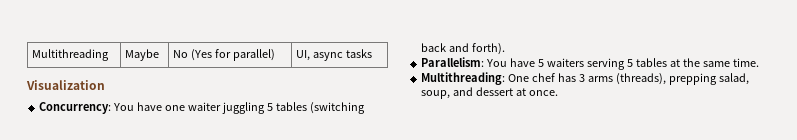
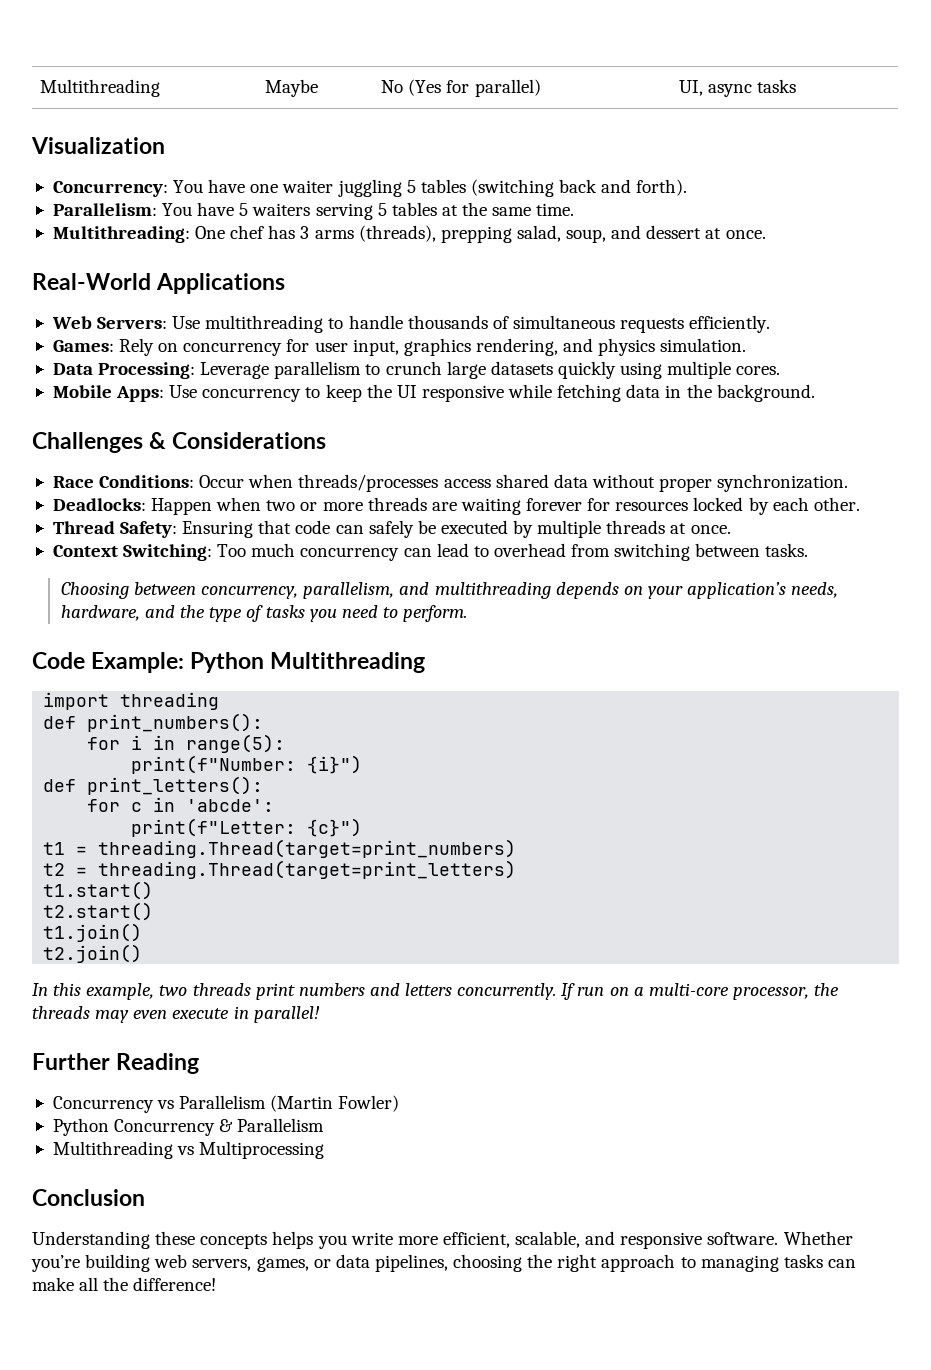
(558, 93) none -> [32,273,286,294] [51,315,771,333] [52,338,747,356] [52,361,781,379] [52,384,815,402] [32,432,327,453] [52,474,849,492] [52,497,860,515] [52,520,731,538] [52,543,809,561] [60,582,839,599] [60,605,468,622] [32,652,426,673] [43,692,220,710] [43,713,264,732] [87,734,286,753] [131,755,363,774] [43,776,264,795] [87,797,275,812] [131,818,363,837] [43,839,517,858] [43,860,517,879] [43,881,154,900] [43,902,154,921] [43,923,143,942] [43,944,143,963] [32,983,840,1000] [32,1006,320,1023] [32,1053,200,1074] [52,1095,400,1113] [52,1118,325,1136] [52,1141,325,1159] [32,1189,145,1206] [32,1231,853,1249] [31,1254,856,1272] [32,1277,217,1291] // Real-World Applications // Web Servers: Use multithreading to handle thousands of simultaneous requests efficiently. // Games: Rely on concurrency for user input, graphics rendering, and physics simulation. // Data Processing: Leverage parallelism to crunch large datasets quickly using multiple cores. // Mobile Apps: Use concurrency to keep the UI responsive while fetching data in the background. // Challenges & Considerations // Race Conditions: Occur when threads/processes access shared data without proper synchronization. // Deadlocks: Happen when two or more threads are waiting forever for resources locked by each other. // Thread Safety: Ensuring that code can safely be executed by multiple threads at once. // Context Switching: Too much concurrency can lead to overhead from switching between tasks. // Choosing between concurrency, parallelism, and multithreading depends on your application’s needs, hardware, and the type of tasks you need to perform. // Code Example: Python Multithreading // import threading // def print_numbers(): // for i in range(5): // print(f"Number: {i}") // def print_letters(): // for c in 'abcde': // print(f"Letter: {c}") // t1 = threading.Thread(target=print_numbers) // t2 = threading.Thread(target=print_letters) // t1.start() // t2.start() // t1.join() // t2.join() // In this example, two threads print numbers and letters concurrently. If run on a multi-core processor, the threads may even execute in parallel! // Further Reading // Concurrency vs Parallelism (Martin Fowler) // Python Concurrency & Parallelism // Multithreading vs Multiprocessing // Conclusion // Understanding these concepts helps you write more efficient, scalable, and responsive software. Whether you’re building web servers, games, or data pipelines, choosing the right approach to managing tasks can make all the difference!

